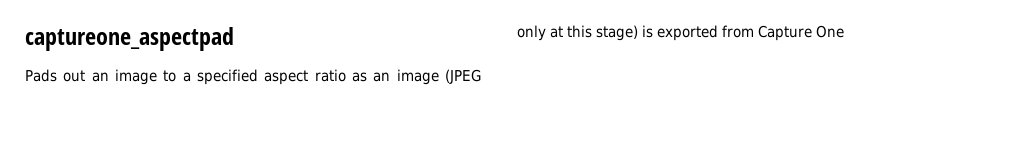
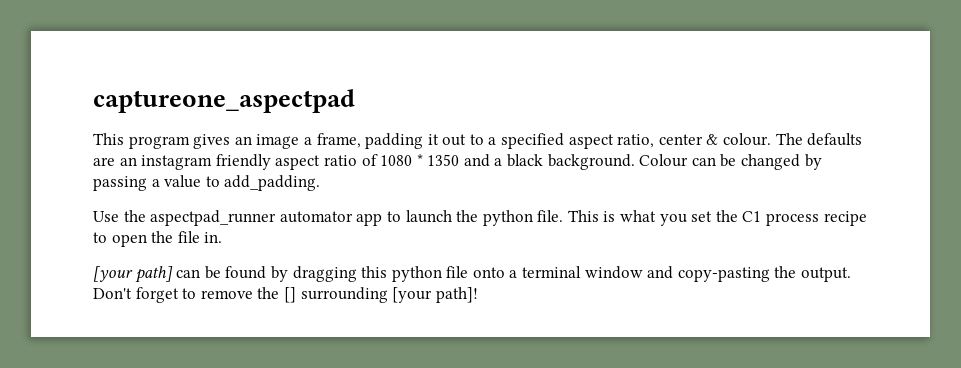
[25,69,481,85] [517,25,845,41] Pads out an image to a specified aspect ratio as an image (JPEG only at this stage) is exported from Capture One -> [93,133,863,149] [93,154,822,170] [93,175,321,191] [93,210,867,226] [93,231,223,247] [93,266,852,283] [93,287,478,303] This program gives an image a frame, padding it out to a specified aspect ratio, center & colour. The defaults are an instagram friendly aspect ratio of 1080 * 1350 and a black background. Colour can be changed by passing a value to add_padding. // Use the aspectpad_runner automator app to launch the python file. This is what you set the C1 process recipe to open the file in. // [your path] can be found by dragging this python file onto a terminal window and copy-pasting the output. Don't forget to remove the [] surrounding [your path]!

